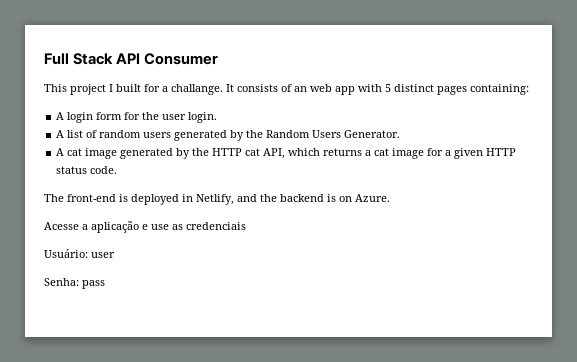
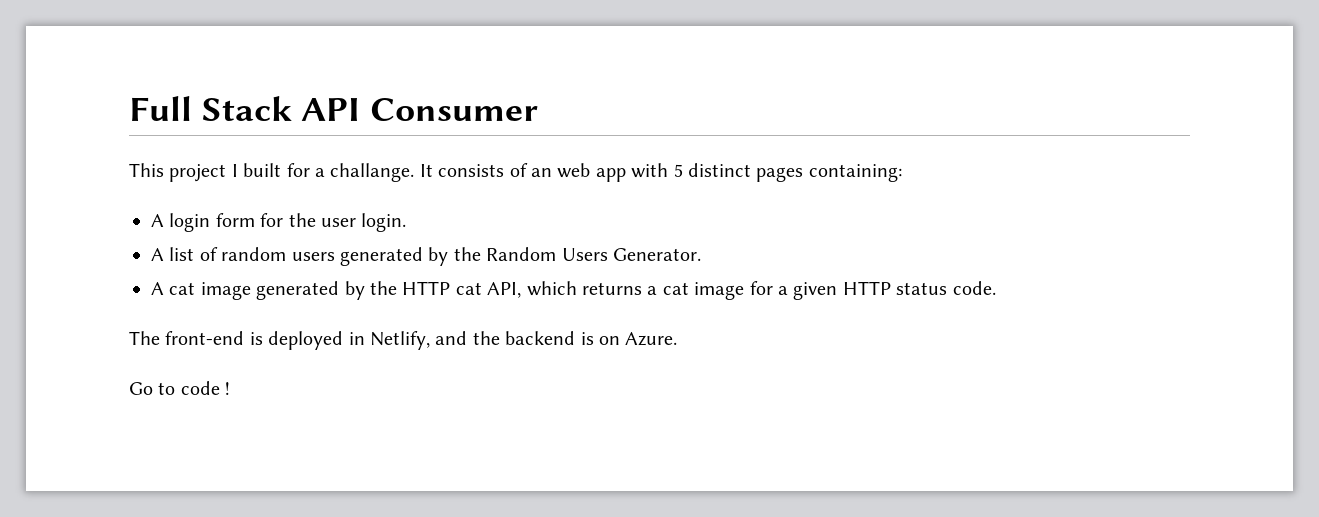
[44,221,246,233] [44,249,115,258] [44,278,105,289] Acesse a aplicação e use as credenciais // Usuário: user // Senha: pass -> [129,381,231,395] Go to code !

